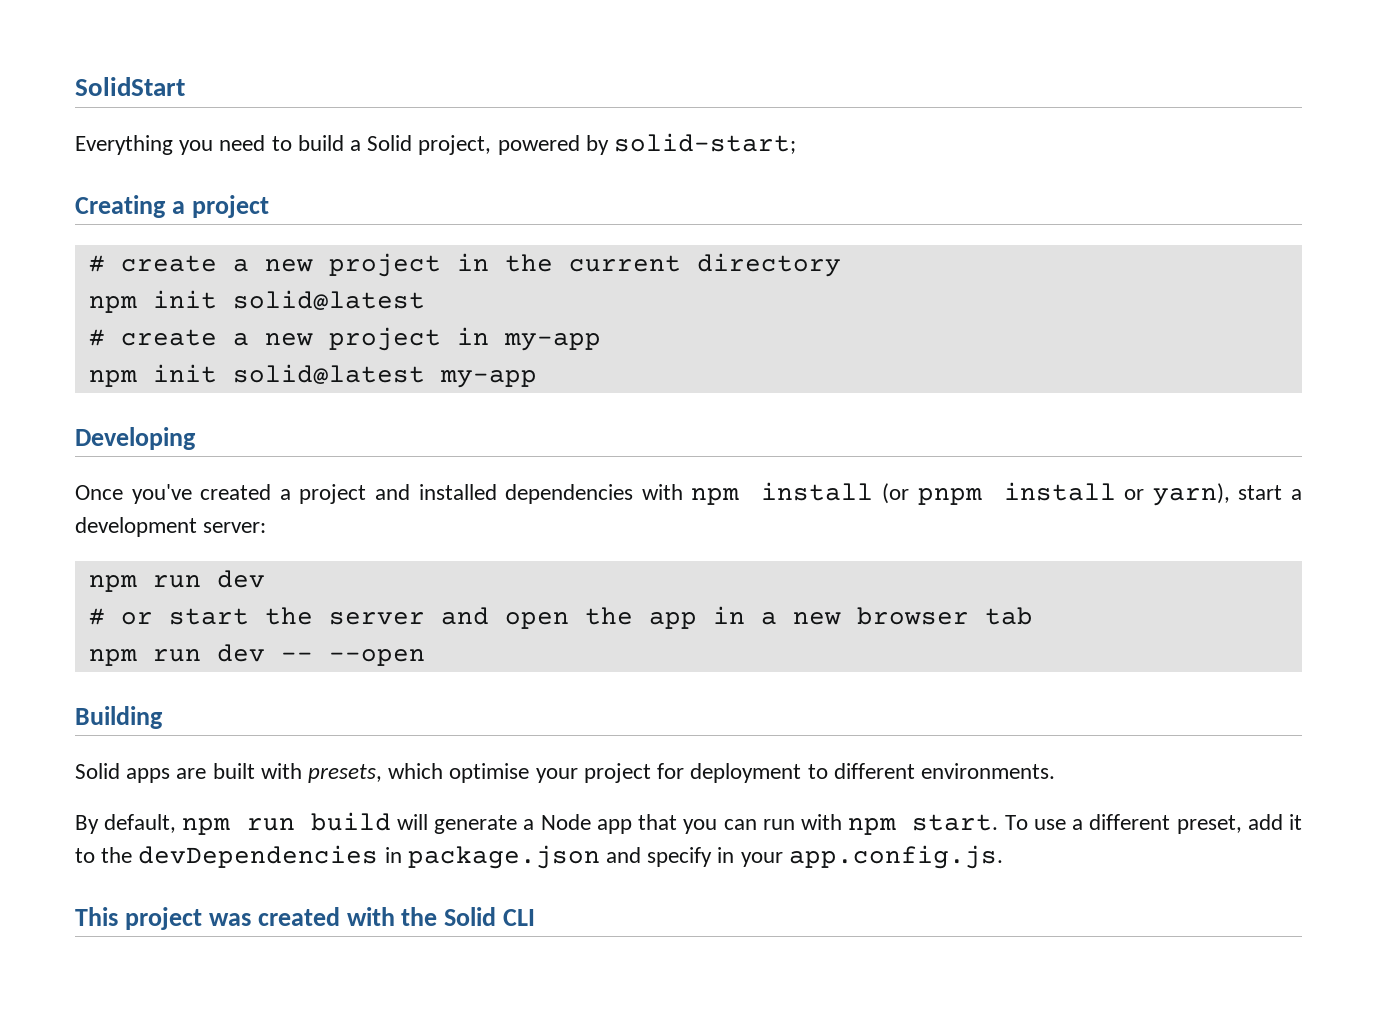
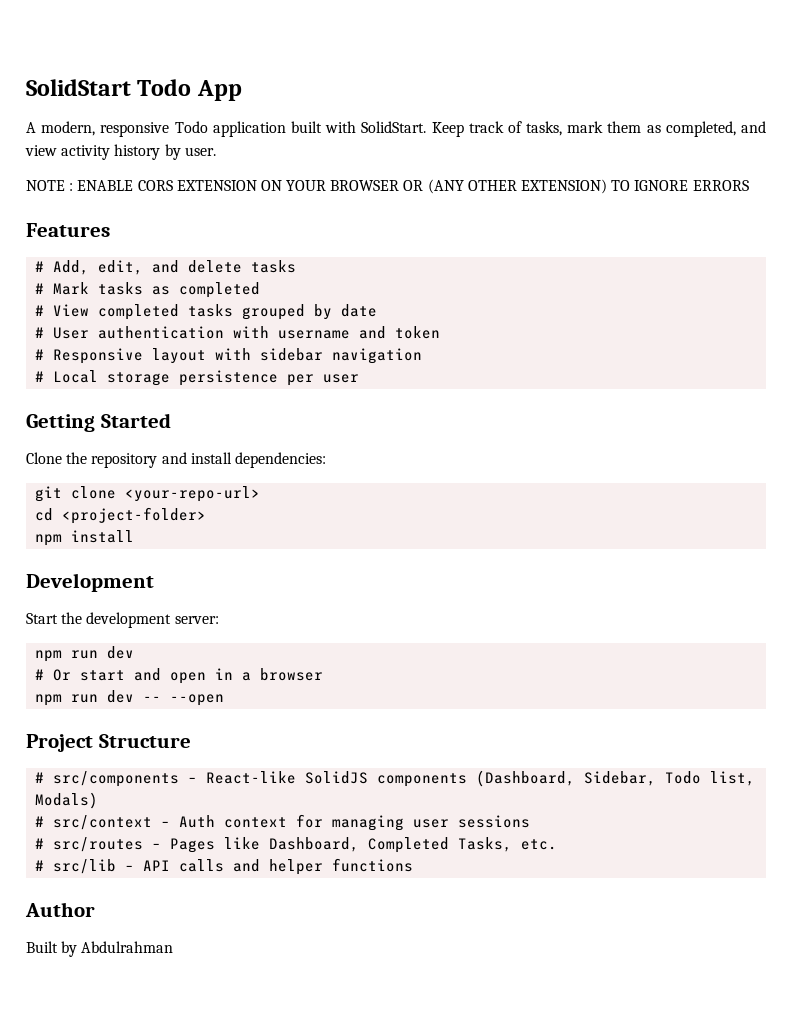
[75,133,797,155] [75,195,269,218] [88,253,841,277] [88,290,425,313] [88,327,601,351] [88,364,537,388] [75,427,196,450] [75,482,1302,506] // Everything you need to build a Solid project, powered by solid-start; // Creating a project // # create a new project in the current directory // npm init solid@latest // # create a new project in my-app // npm init solid@latest my-app // Developing // Once you've created a project and installed dependencies with npm install (or pnpm install or yarn), start a -> [137,79,242,101] [26,121,766,137] [25,144,216,160] [26,179,749,194] [26,223,110,237] [35,260,297,275] [35,282,261,298] [35,304,378,320] [35,326,441,339] [35,348,423,364] [35,370,360,386] [26,413,171,432] [26,452,326,468] [35,486,261,502] [35,507,207,524] [35,530,135,546] [26,573,154,592] [26,612,83,624] Todo App // A modern, responsive Todo application built with SolidStart. Keep track of tasks, mark them as completed, and view activity history by user. // NOTE : ENABLE CORS EXTENSION ON YOUR BROWSER OR (ANY OTHER EXTENSION) TO IGNORE ERRORS // Features // # Add, edit, and delete tasks // # Mark tasks as completed // # View completed tasks grouped by date // # User authentication with username and token // # Responsive layout with sidebar navigation // # Local storage persistence per user // Getting Started // Clone the repository and install dependencies: // git clone <your-repo-url> // cd <project-folder> // npm install // Development // Start the
[120,607,697,629] or start the server and open the app -> [53,668,207,684] Or start and open
[792,612,841,625] new -> (252, 676) none
[984,607,1033,625] tab -> (324, 674) none
[75,706,163,729] [75,763,1055,783] [75,812,1303,835] [75,845,1003,869] [75,907,536,930] Building // Solid apps are built with presets, which optimise your project for deployment to different environments. // By default, npm run build will generate a Node app that you can run with npm start. To use a different preset, add it to the devDependencies in package.json and specify in your app.config.js. // This project was created with the Solid CLI -> [26,734,191,752] [35,770,756,787] [35,792,99,809] [35,814,531,831] [35,837,558,853] [35,858,414,875] [25,902,95,917] [26,941,174,957] Project Structure // # src/components – React-like SolidJS components (Dashboard, Sidebar, Todo list, Modals) // # src/context – Auth context for managing user sessions // # src/routes – Pages like Dashboard, Completed Tasks, etc. // # src/lib – API calls and helper functions // Author // Built by Abdulrahman

